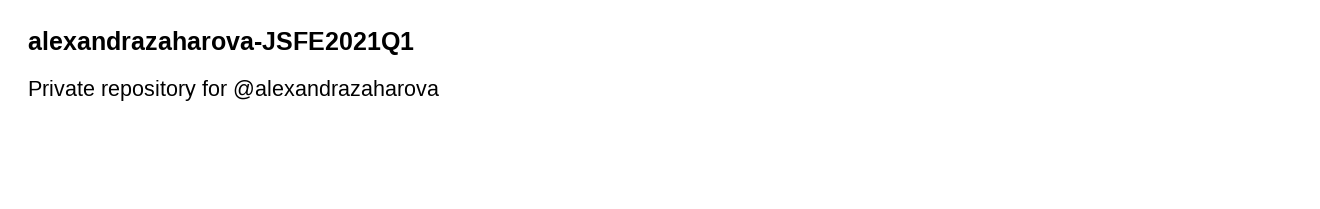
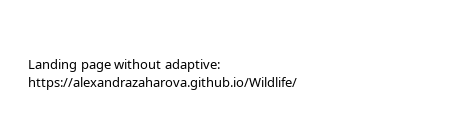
[28,31,414,55] [28,80,439,101] alexandrazaharova-JSFE2021Q1 // Private repository for @alexandrazaharova -> [28,59,220,72] [28,77,297,90] Landing page without adaptive: https://alexandrazaharova.github.io/Wildlife/

